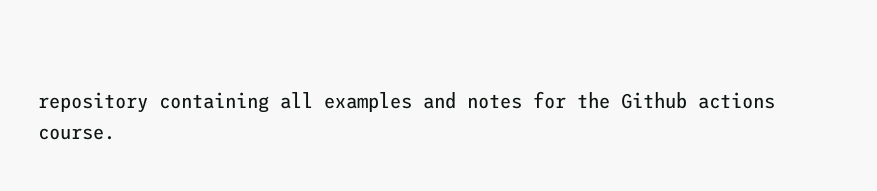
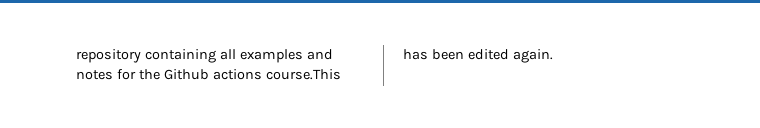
[38,128,115,140] course. -> [265,69,341,80] [403,49,553,63] course.This has been edited again.

